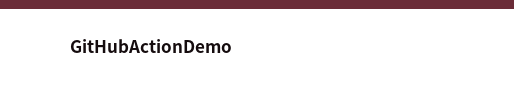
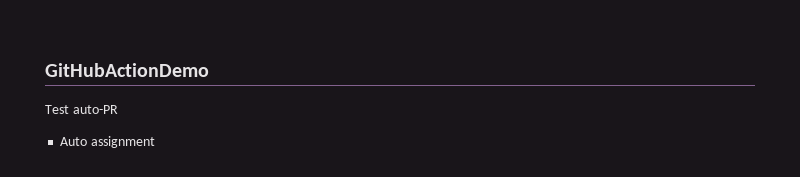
(232, 46) none -> [45,105,118,114] [60,136,156,148] // Test auto-PR // Auto assignment

